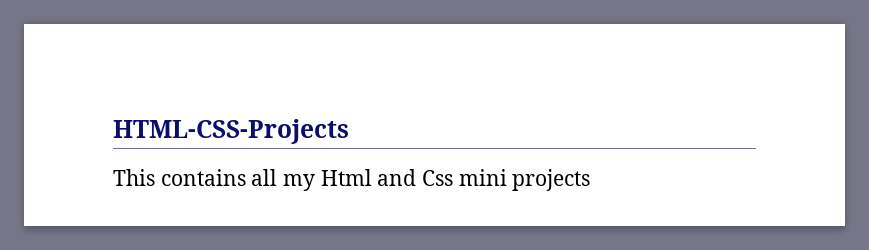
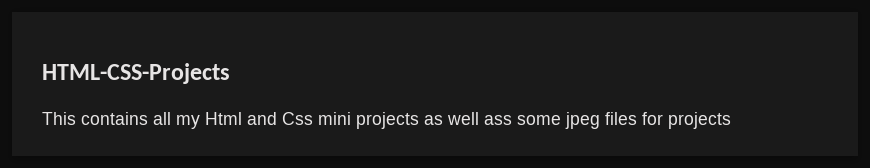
(591, 180) none -> [424,112,731,129] as well ass some jpeg files for projects

